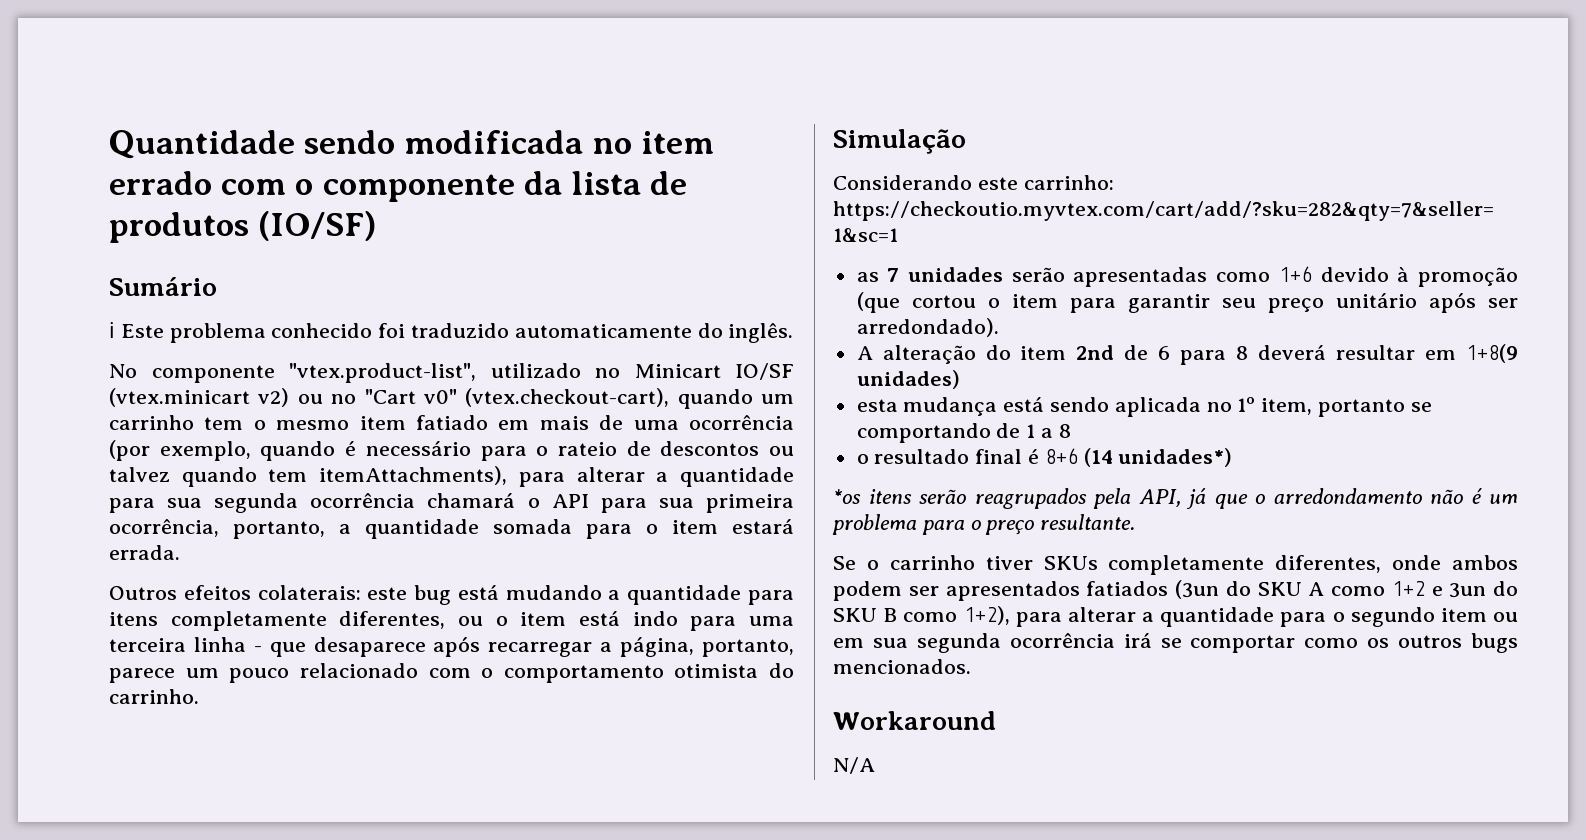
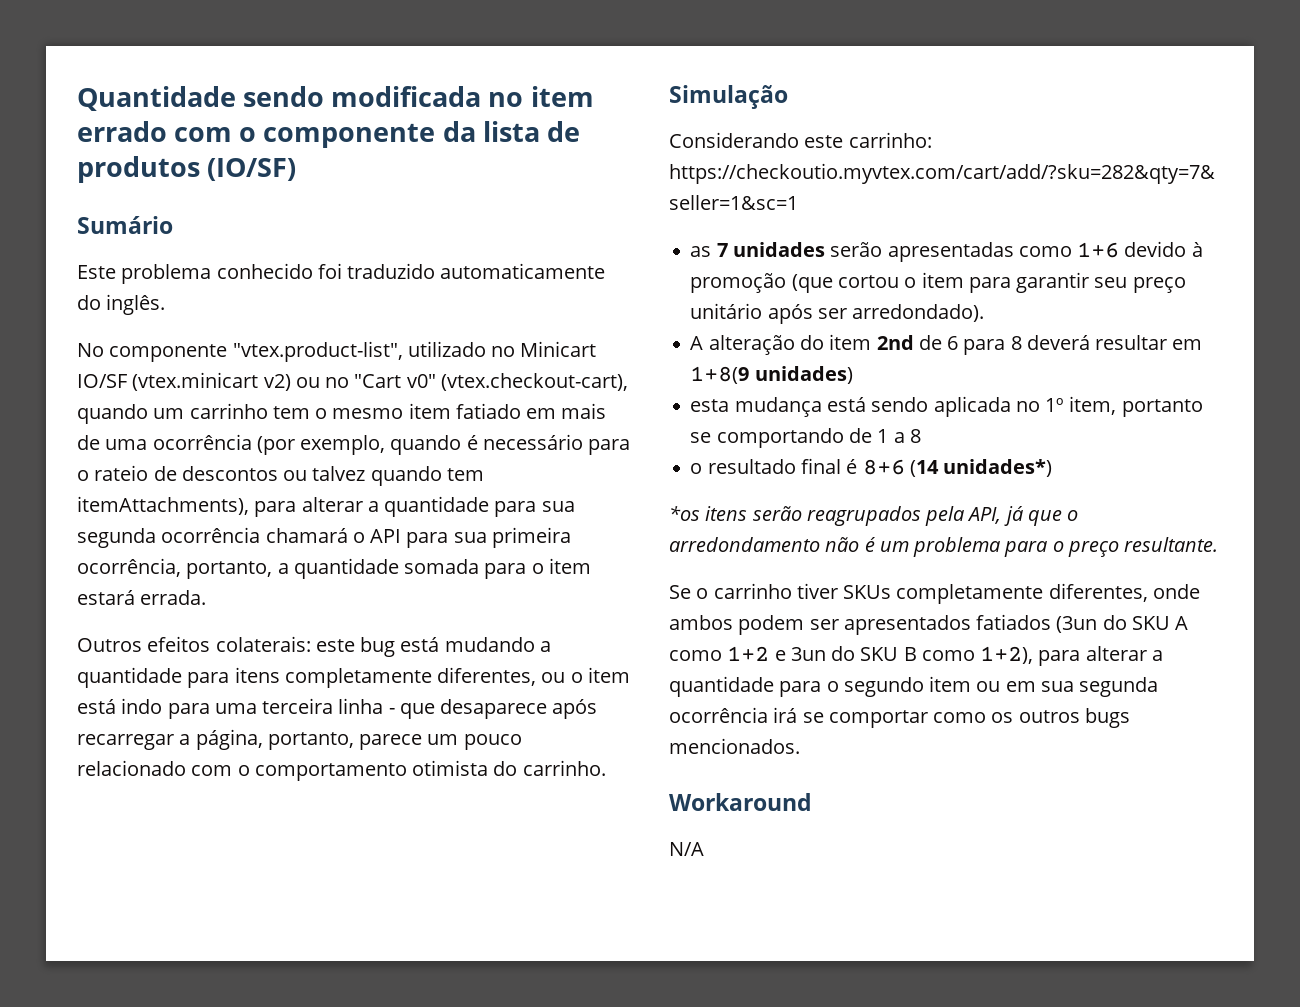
[109,322,115,338] ℹ -> (173, 225) none

